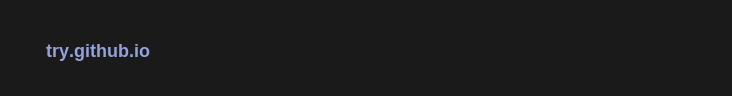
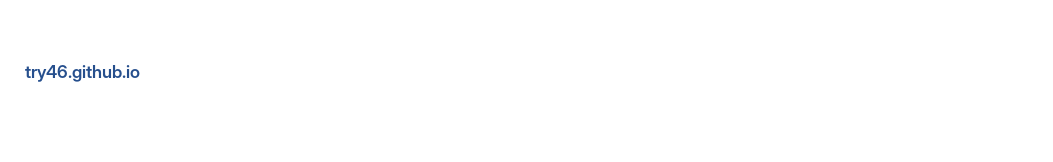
[46,44,150,61] try.github.io -> [25,65,140,82] try46.github.io

